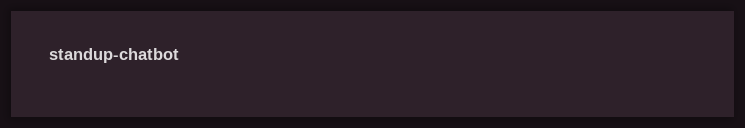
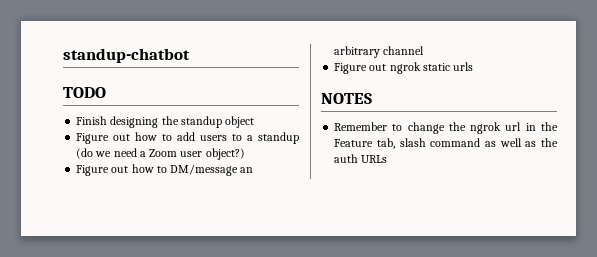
(179, 55) none -> [63,87,106,98] [76,116,255,128] [76,132,299,144] [76,148,245,160] [76,164,254,176] [334,46,425,58] [334,62,474,74] [321,93,372,104] [334,122,558,134] [334,138,558,149] [334,154,388,163] // TODO // Finish designing the standup object // Figure out how to add users to a standup (do we need a Zoom user object?) // Figure out how to DM/message an arbitrary channel // Figure out ngrok static urls // NOTES // Remember to change the ngrok url in the Feature tab, slash command as well as the auth URLs

